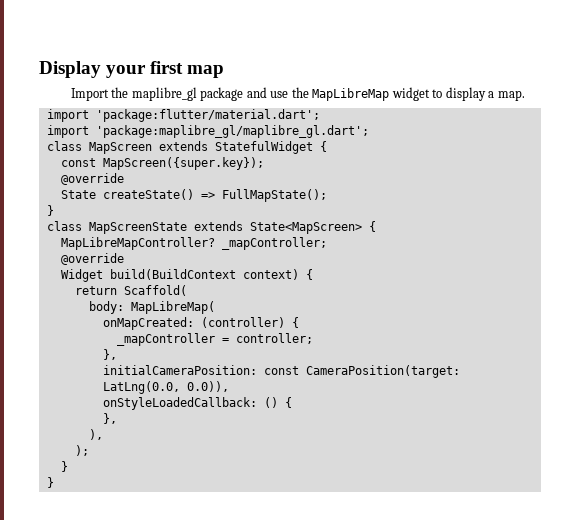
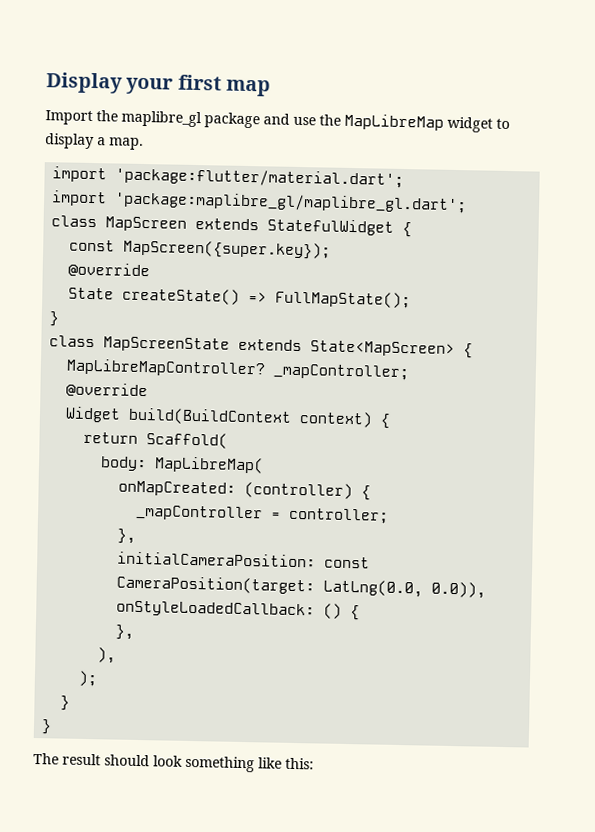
(54, 482) none -> [33,752,314,773] // The result should look something like this:

